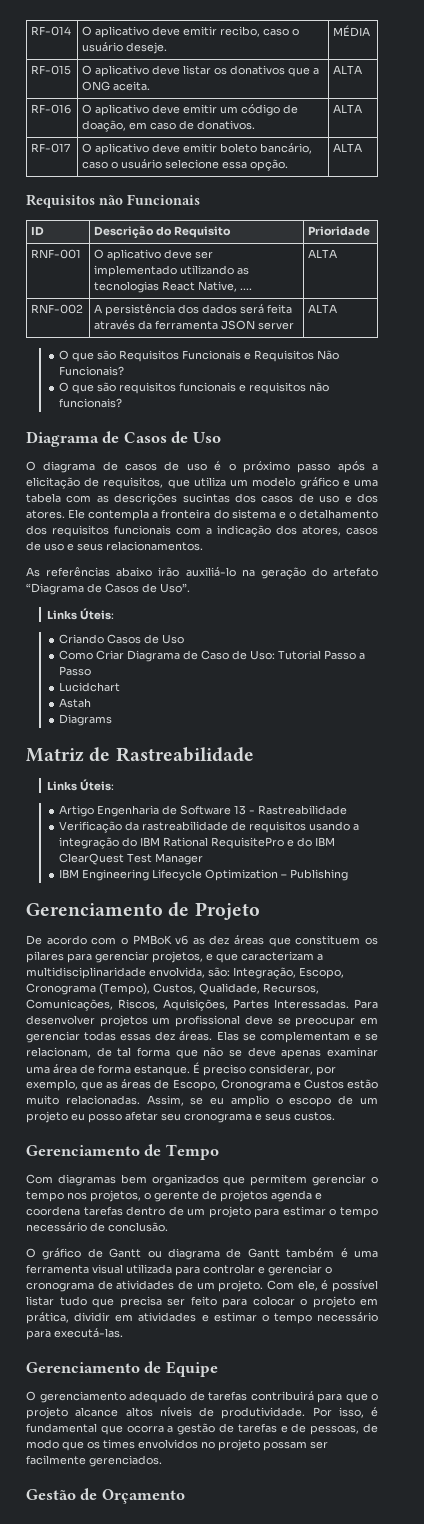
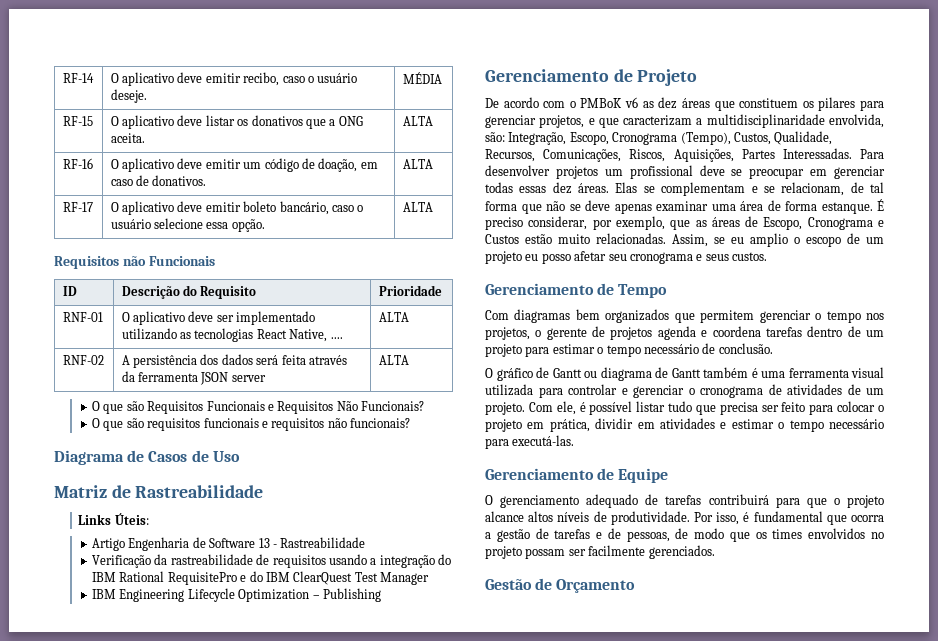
[31,26,72,36] RF-014 -> [62,73,94,83] RF-14
[31,65,72,75] RF-015 -> [62,116,93,126] RF-15
[31,104,72,114] RF-016 -> [62,158,93,169] RF-16
[31,143,71,153] RF-017 -> [62,202,93,212] RF-17
[31,249,82,259] RNF-001 -> [62,312,103,322] RNF-01
[31,304,84,314] RNF-002 -> [62,355,104,365] RNF-02
[26,461,379,473] [26,477,379,489] [26,493,378,505] [26,509,378,521] [26,525,378,537] [26,541,203,551] [26,567,378,579] [26,583,190,595] [46,608,114,620] [59,634,185,644] [59,650,366,662] [59,666,92,676] [59,682,121,692] [59,698,92,708] [59,714,113,726] // O diagrama de casos de uso é o próximo passo após a elicitação de requisitos, que utiliza um modelo gráfico e uma tabela com as descrições sucintas dos casos de uso e dos atores. Ele contempla a fronteira do sistema e o detalhamento dos requisitos funcionais com a indicação dos atores, casos de uso e seus relacionamentos. // As referências abaixo irão auxiliá-lo na geração do artefato “Diagrama de Casos de Uso”. // Links Úteis: // Criando Casos de Uso // Como Criar Diagrama de Caso de Uso: Tutorial Passo a Passo // Lucidchart // Astah // Diagrams -> (240, 456) none

